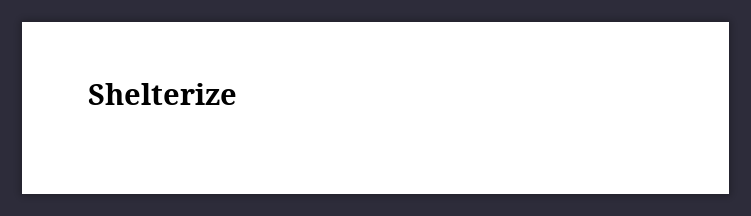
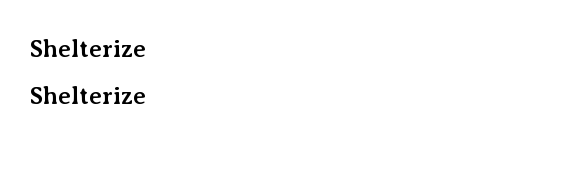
[88,83,237,105] Shelterize -> [30,39,146,57] [30,86,146,104] Shelterize // Shelterize

